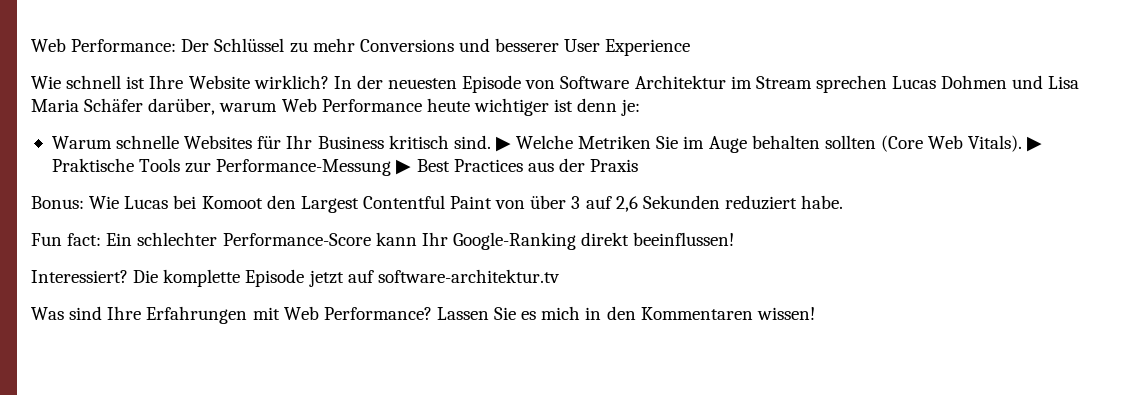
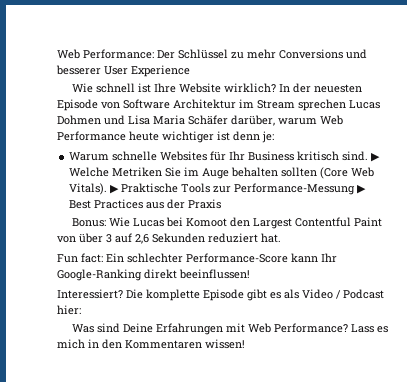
[801,195,844,209] habe. -> [261,233,281,243] hat.
[308,269,560,287] jetzt auf software-architektur.tv -> [247,289,384,301] [57,305,81,315] gibt es als Video / Podcast hier:
[107,306,142,320] Ihre -> [122,323,153,333] Deine
[436,307,517,320] Lassen Sie -> [350,324,374,333] Lass

